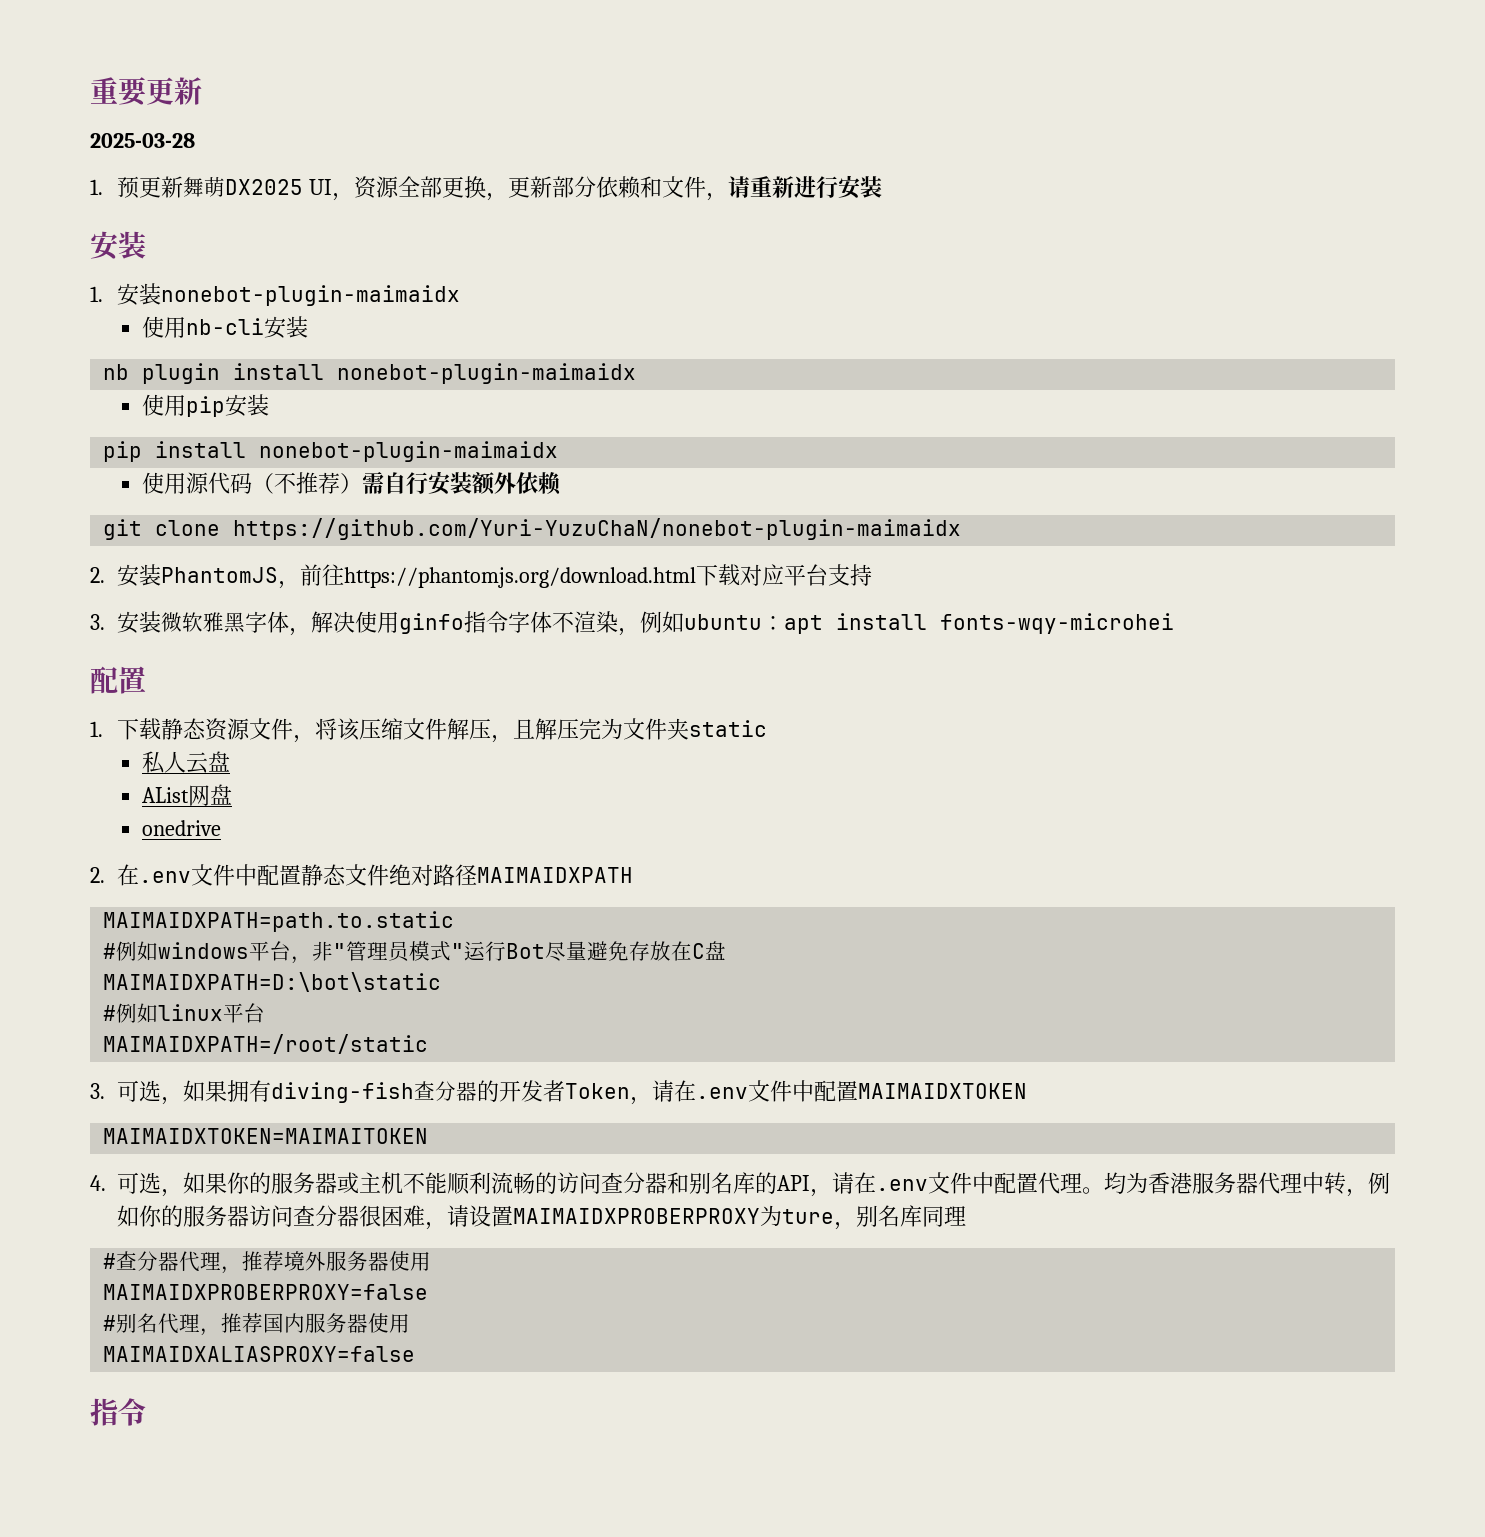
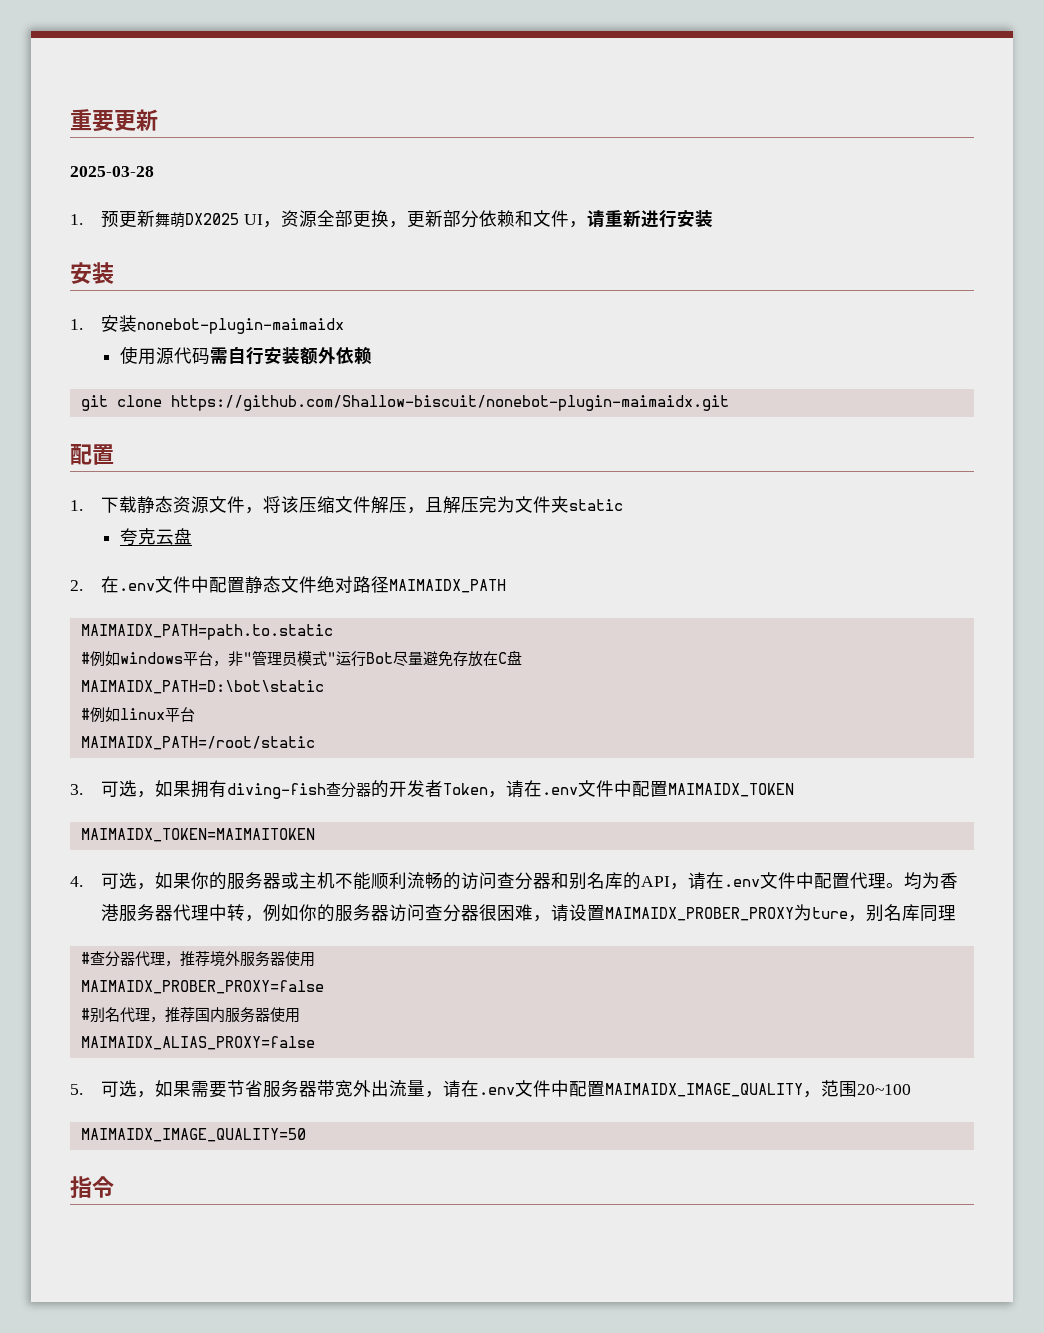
[141,316,308,339] [103,363,637,384] [141,394,269,417] [103,441,559,462] // 使用nb-cli安装 // nb plugin install nonebot-plugin-maimaidx // 使用pip安装 // pip install nonebot-plugin-maimaidx -> (344, 326) none
[251,472,362,494] （不推荐） -> (211, 356) none
[233,518,962,540] [90,564,873,589] [90,611,1175,636] https://github.com/Yuri-YuzuChaN/nonebot-plugin-maimaidx // 2.安装PhantomJS，前往https://phantomjs.org/download.html下载对应平台支持 // 3.安装微软雅黑字体，解决使用ginfo指令字体不渲染，例如ubuntu：apt install fonts-wqy-microhei -> [170,395,729,411] https://github.com/Shallow-biscuit/nonebot-plugin-maimaidx.git
[141,751,186,774] 私人 -> [120,528,157,546] 夸克
[141,784,232,806] [141,820,221,836] // AList网盘 // onedrive -> (193, 536) none
[477,867,634,883] [103,911,455,932] MAIMAIDXPATH // MAIMAIDXPATH=path.to.static -> [388,579,506,593] [80,624,333,640] MAIMAIDX_PATH // MAIMAIDX_PATH=path.to.static
[103,972,442,992] MAIMAIDXPATH=D:\bot\static -> [80,680,324,694] MAIMAIDX_PATH=D:\bot\static
[103,1034,429,1054] MAIMAIDXPATH=/root/static -> [80,736,315,750] MAIMAIDX_PATH=/root/static
[858,1083,1028,1099] [103,1128,429,1144] MAIMAIDXTOKEN // MAIMAIDXTOKEN=MAIMAITOKEN -> [667,783,794,797] [80,828,315,842] MAIMAIDX_TOKEN // MAIMAIDX_TOKEN=MAIMAITOKEN
[513,1208,761,1224] MAIMAIDXPROBERPROXY -> [604,907,794,921] MAIMAIDX_PROBER_PROXY
[103,1284,429,1300] MAIMAIDXPROBERPROXY=false -> [80,980,324,994] MAIMAIDX_PROBER_PROXY=false
[103,1346,416,1362] MAIMAIDXALIASPROXY=false -> [80,1036,315,1050] [70,1080,911,1098] [80,1128,306,1142] MAIMAIDX_ALIAS_PROXY=false // 5.可选，如果需要节省服务器带宽外出流量，请在.env文件中配置MAIMAIDX_IMAGE_QUALITY，范围20~100 // MAIMAIDX_IMAGE_QUALITY=50

